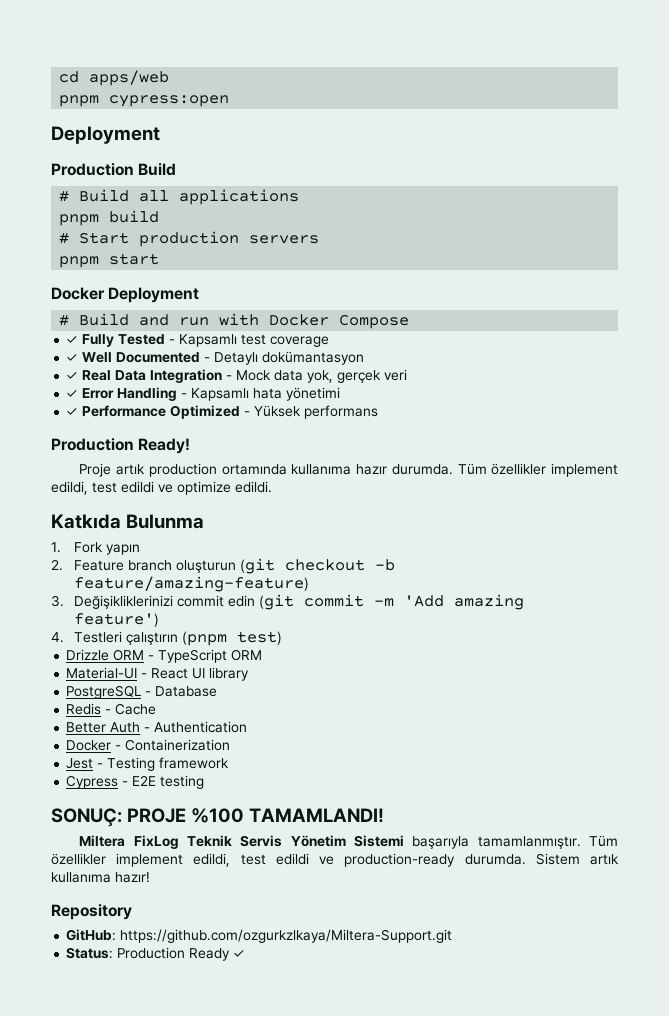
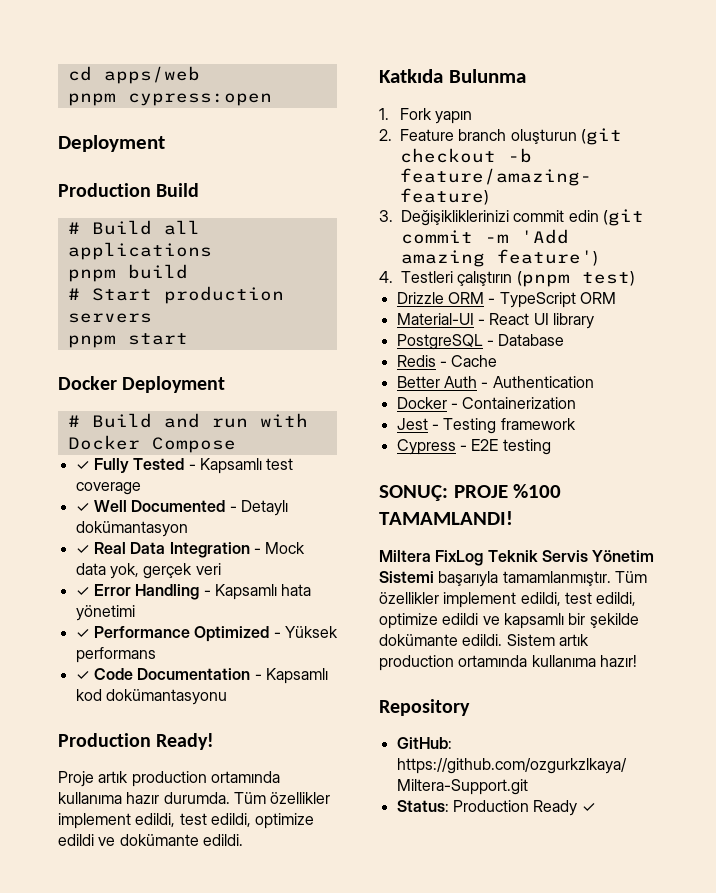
(379, 412) none -> [75,668,328,684] [75,689,227,705] // ✓ Code Documentation - Kapsamlı kod dokümantasyonu
[121,481,231,495] edildi ve optimize -> [210,813,315,829] [58,834,199,846] edildi, optimize edildi ve dokümante
[275,853,619,867] edildi ve production-ready durumda. Sistem artık -> [596,592,637,606] [379,613,639,629] [379,634,589,646] [379,655,528,671] edildi, optimize edildi ve kapsamlı bir şekilde dokümante edildi. Sistem artık production ortamında

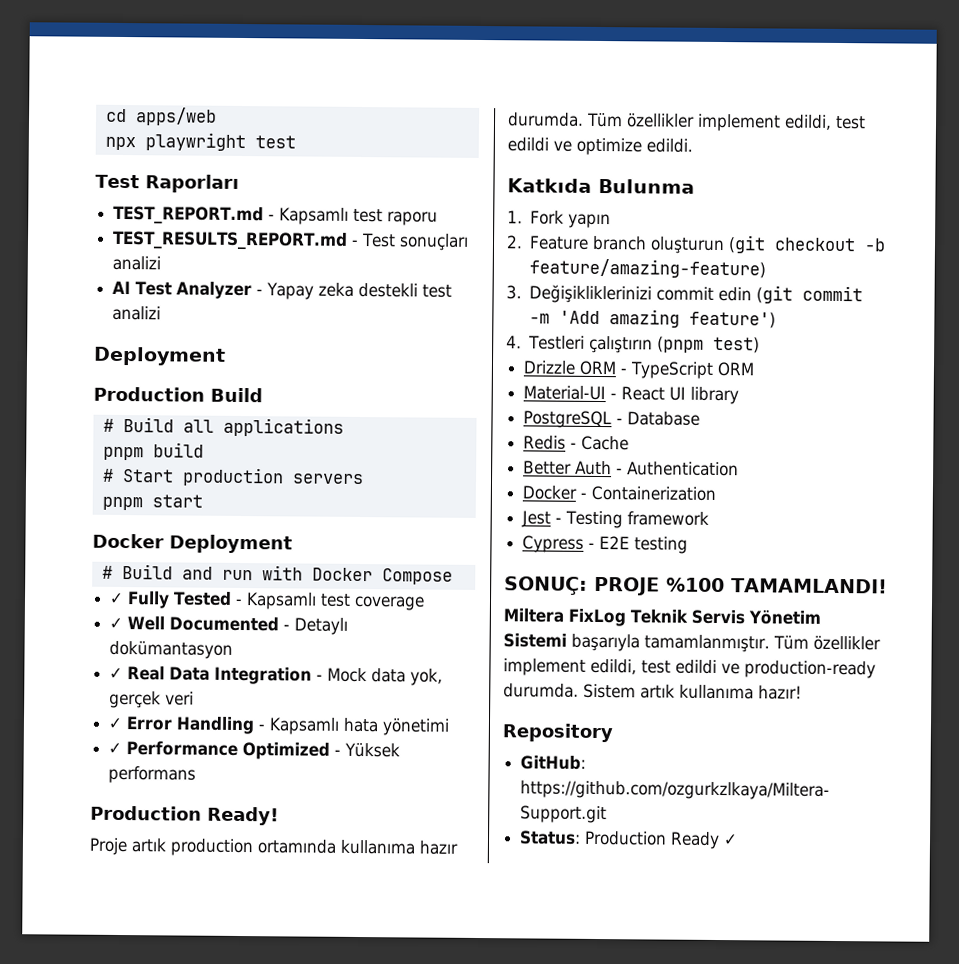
[67,93,272,106] pnpm cypress:open -> [104,132,296,152] [95,174,239,193] [113,205,439,226] [112,230,470,251] [112,255,162,271] [112,280,453,300] [112,305,162,321] npx playwright test // Test Raporları // TEST_REPORT.md - Kapsamlı test raporu // TEST_RESULTS_REPORT.md - Test sonuçları analizi // AI Test Analyzer - Yapay zeka destekli test analizi
[75,668,328,684] [75,689,227,705] // ✓ Code Documentation - Kapsamlı kod dokümantasyonu -> (197, 774) none
[210,813,315,829] [58,834,199,846] edildi, optimize edildi ve dokümante -> [507,137,642,156] edildi ve optimize
[596,592,637,606] [379,613,639,629] [379,634,589,646] [379,655,528,671] edildi, optimize edildi ve kapsamlı bir şekilde dokümante edildi. Sistem artık production ortamında -> [675,659,876,679] [503,683,675,699] edildi ve production-ready durumda. Sistem artık

